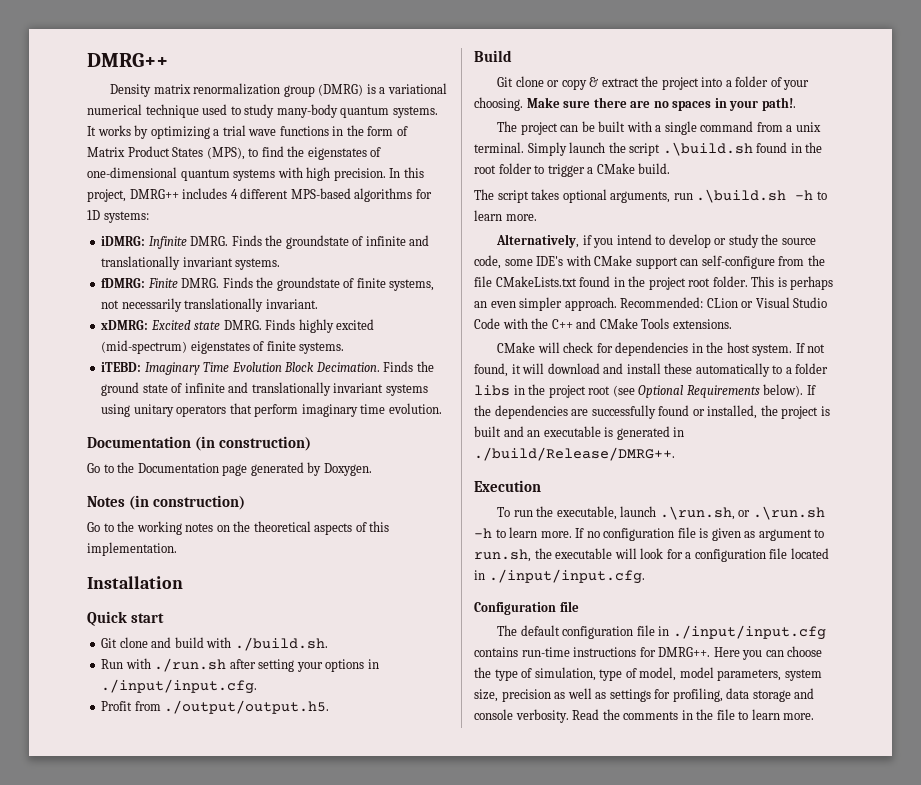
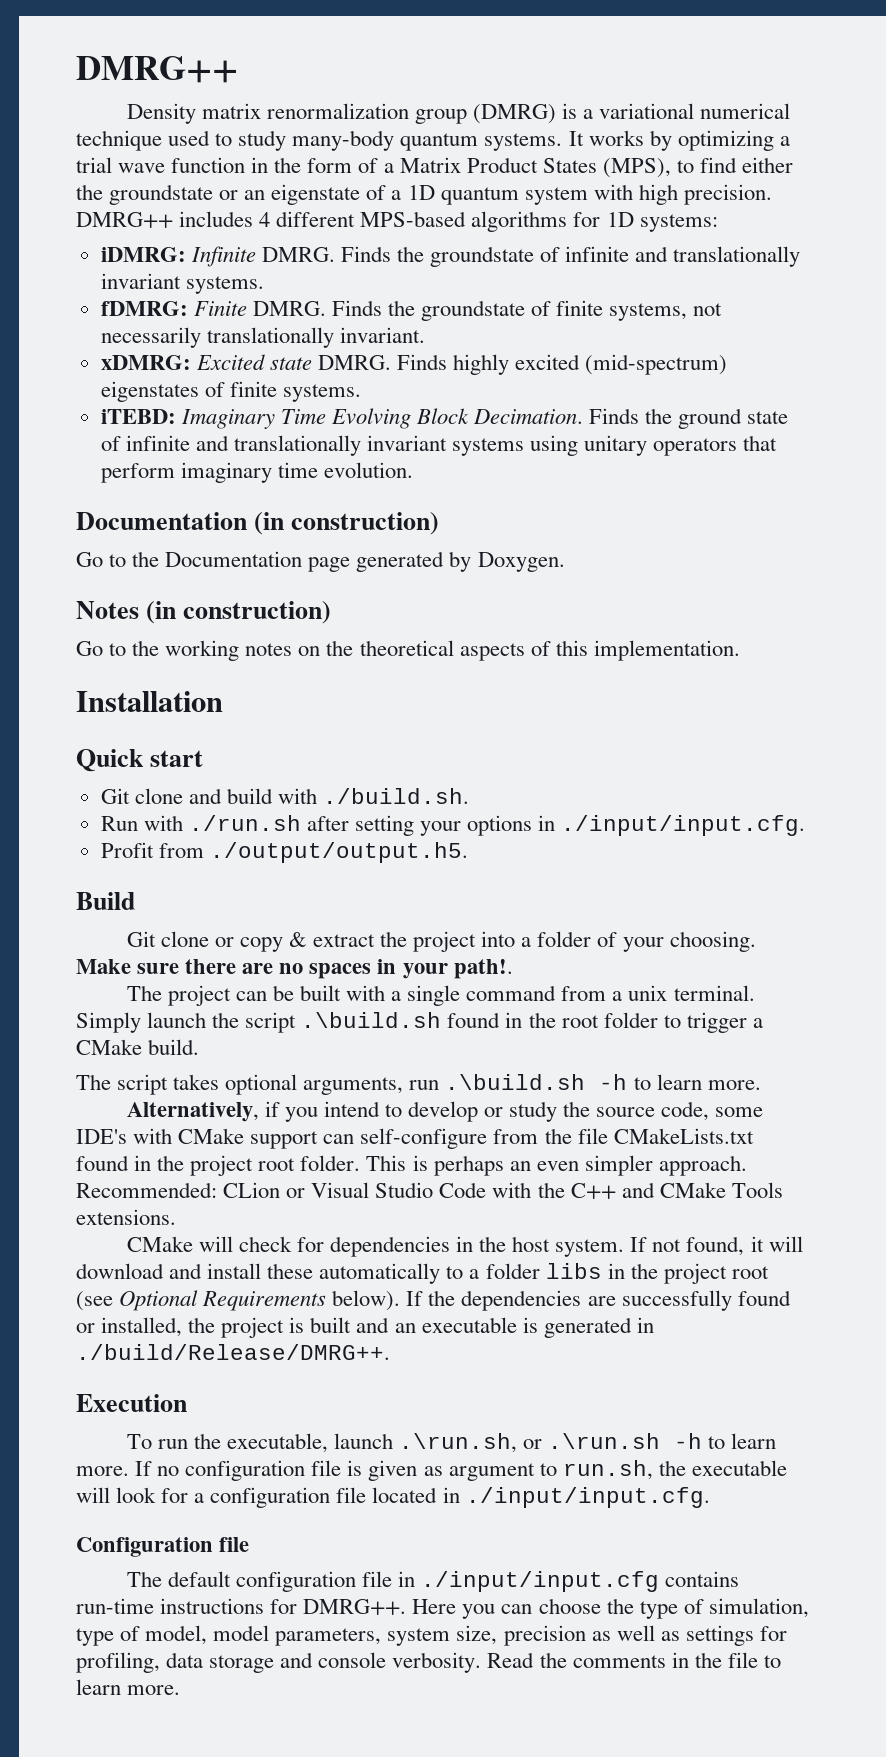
[279,126,329,136] functions -> [171,157,246,173] function
(408, 131) none -> [383,163,394,173] a
[287,146,382,160] [87,167,424,181] [87,189,126,202] the eigenstates of one-dimensional quantum systems with high precision. In this project, -> [742,157,794,173] [76,184,772,205] either the groundstate or an eigenstate of a 1D quantum system with high precision.
[231,362,282,372] Evolution -> [330,408,411,429] Evolving

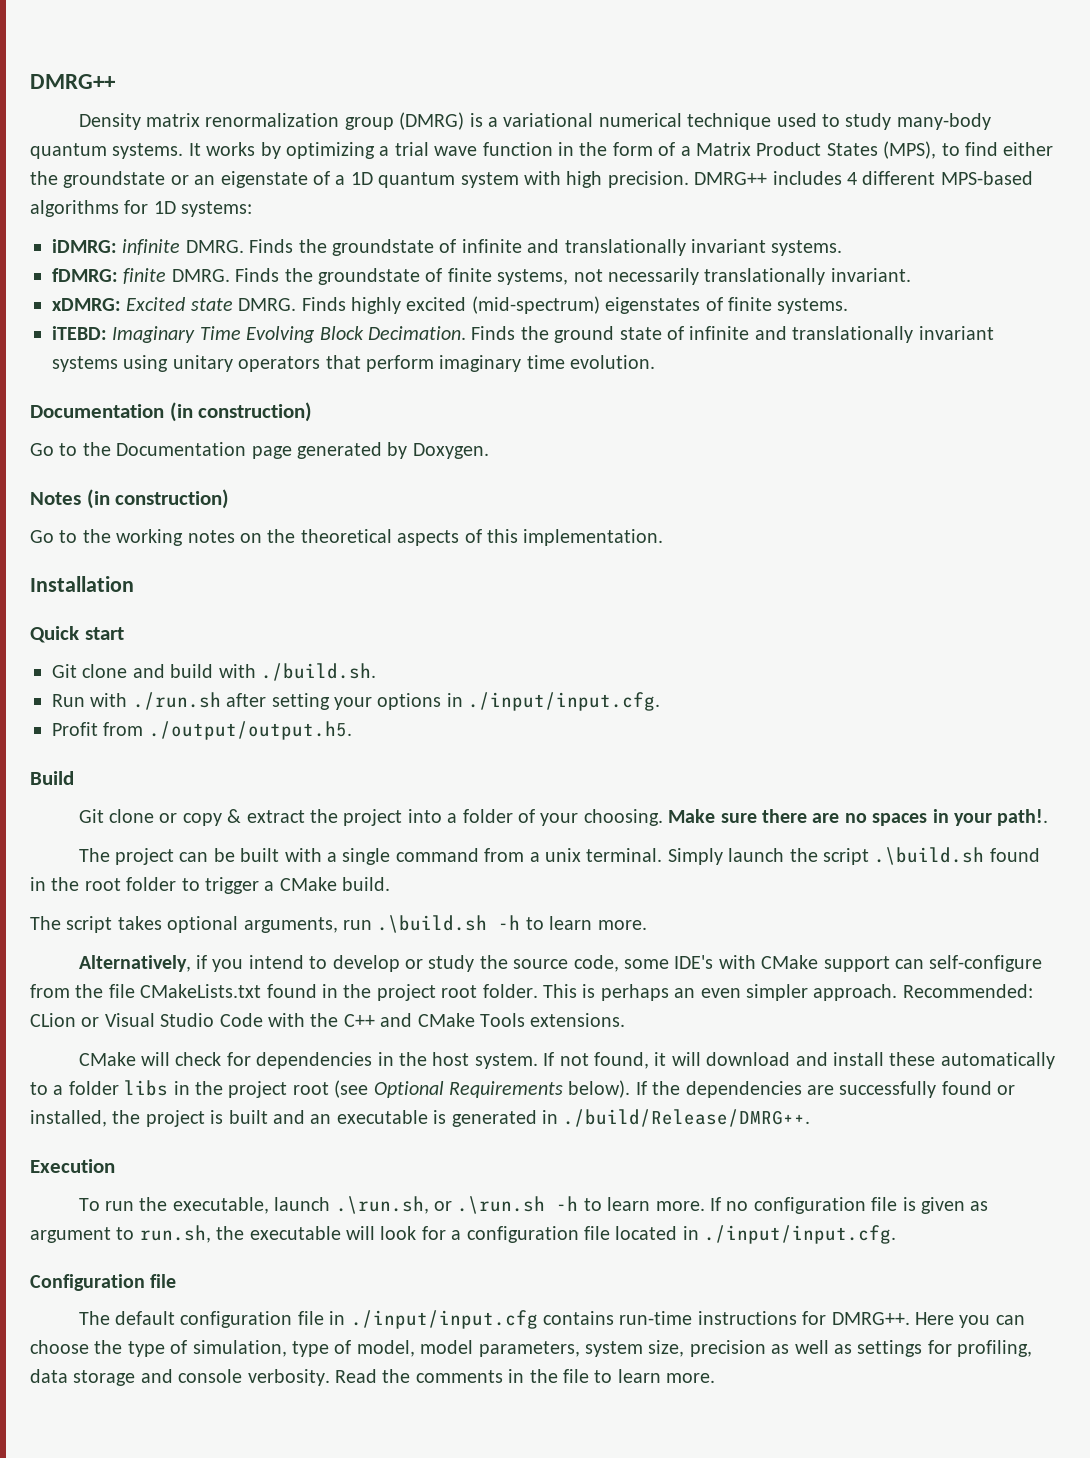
[190,246,256,267] Infinite -> [122,239,181,255] infinite
[193,301,247,316] Finite -> [123,268,167,284] finite

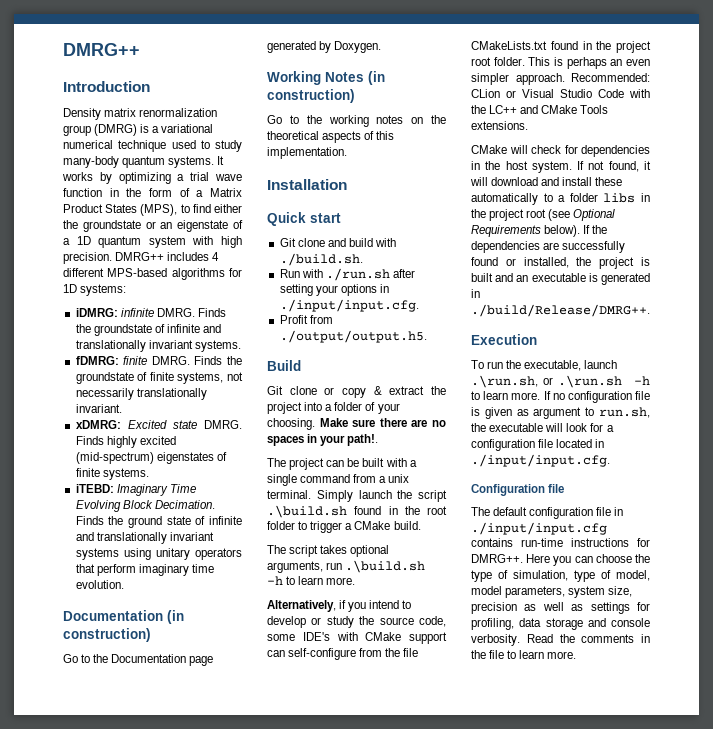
[30,74,116,89] DMRG++ -> [63,43,140,56] [63,81,150,92] DMRG++ // Introduction
(489, 451) none -> [267,71,321,85] Working
[343,1014,375,1027] C++ -> [489,105,518,114] LC++

